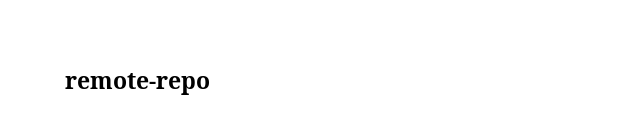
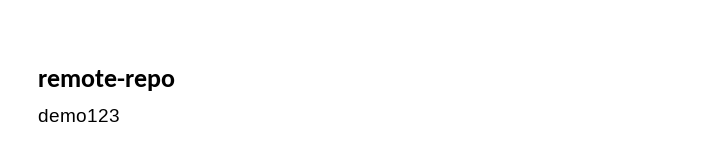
(210, 84) none -> [38,109,120,122] // demo123

